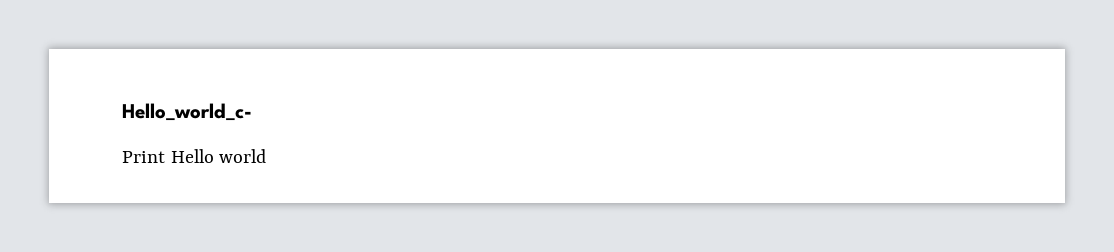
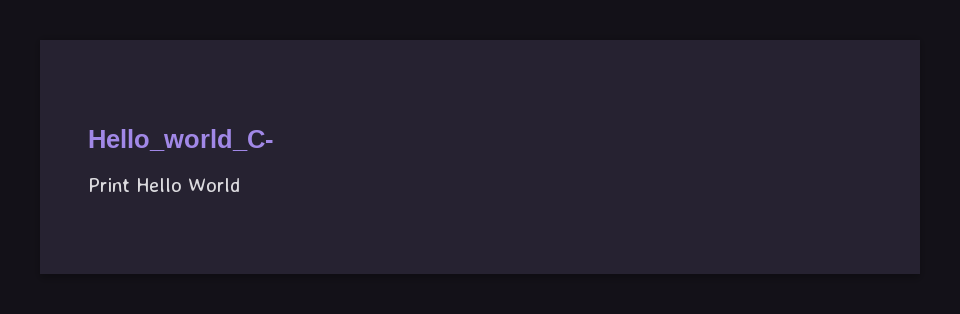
[122,103,252,121] Hello_world_c- -> [88,129,273,151] Hello_world_C-
[219,149,267,163] world -> [188,178,240,192] World

